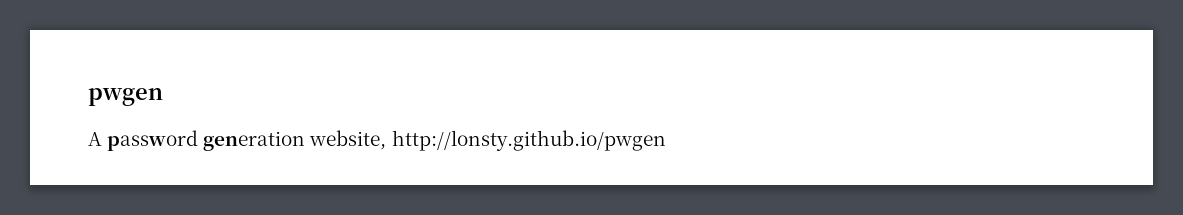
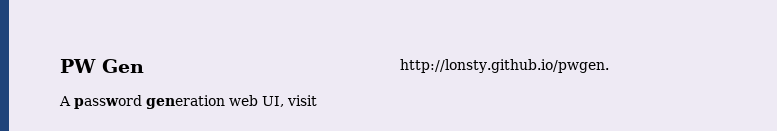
[88,88,163,106] pwgen -> [60,59,144,73] PW Gen
[309,130,666,151] website, http://lonsty.github.io/pwgen -> [229,95,317,107] [400,59,609,73] web UI, visit http://lonsty.github.io/pwgen.

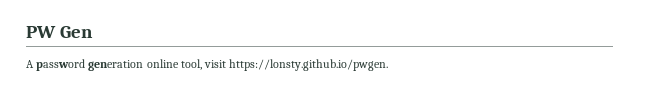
[229,95,317,107] [400,59,609,73] web UI, visit http://lonsty.github.io/pwgen. -> [146,59,389,71] online tool, visit https://lonsty.github.io/pwgen.

